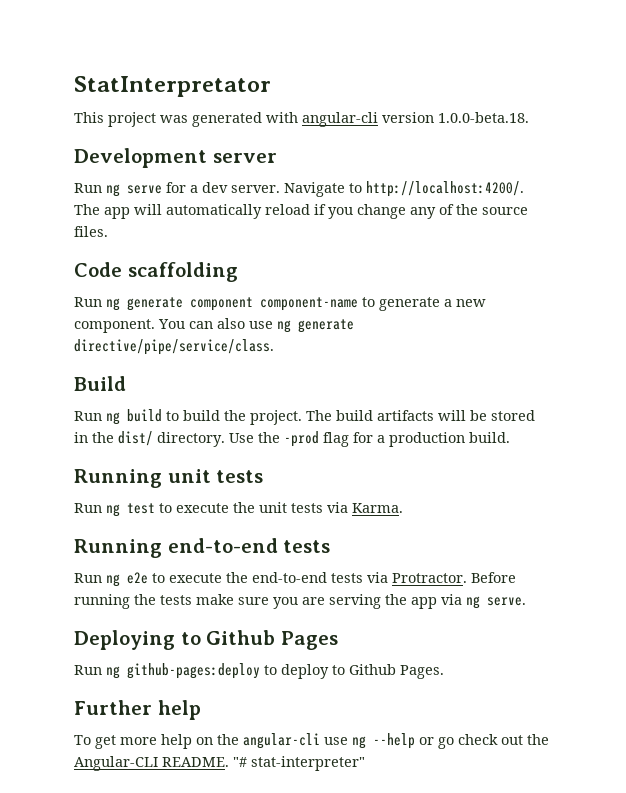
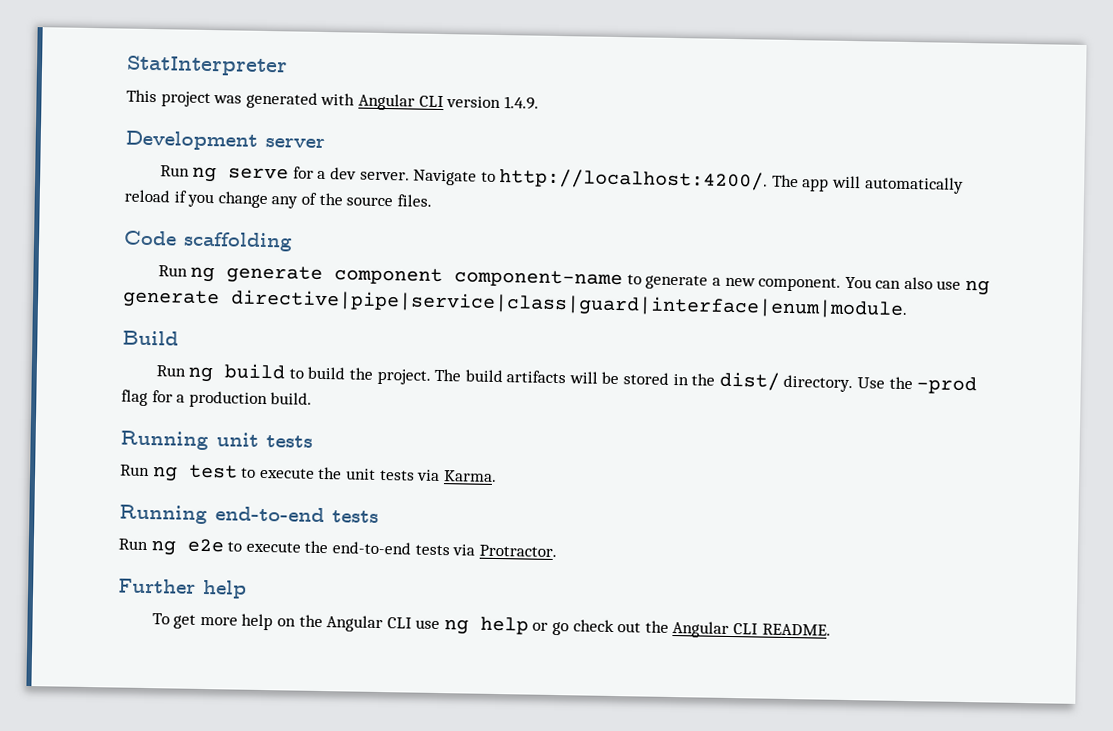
[74,76,271,97] StatInterpretator -> [126,55,288,77] StatInterpreter
[302,112,529,127] angular-cli version 1.0.0-beta.18. -> [357,93,539,111] Angular CLI version 1.4.9.
[74,339,274,355] directive/pipe/service/class. -> [230,289,908,320] directive|pipe|service|class|guard|interface|enum|module.
[471,572,516,583] [74,594,526,609] [74,630,338,650] [74,663,444,679] Before running the tests make sure you are serving the app via ng serve. // Deploying to Github Pages // Run ng github-pages:deploy to deploy to Github Pages. -> (557, 551) none
[243,733,415,749] angular-cli use ng --help -> [326,615,529,635] Angular CLI use ng help
[74,756,365,771] Angular-CLI README. "# stat-interpreter" -> [672,621,831,638] Angular CLI README.

